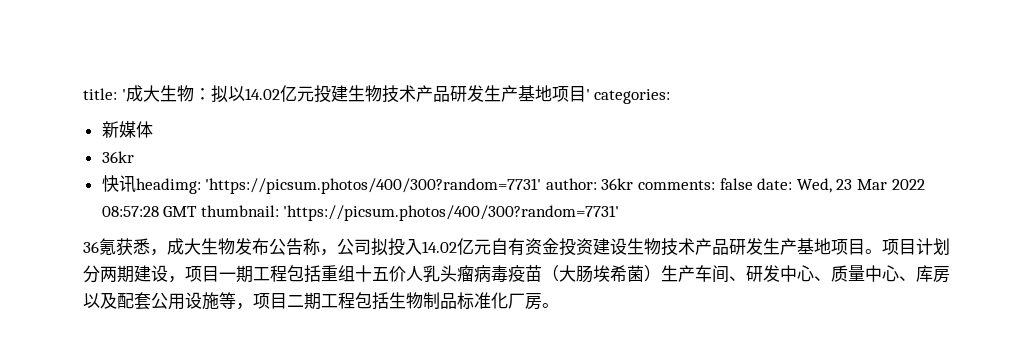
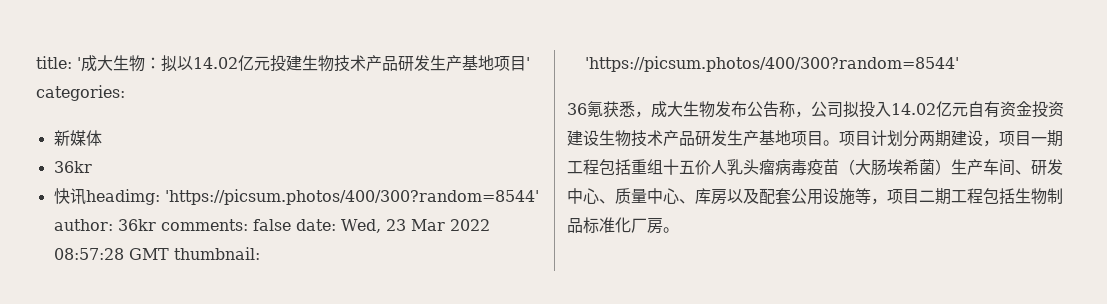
[205,178,542,194] 'https://picsum.photos/400/300?random=7731' -> [164,189,539,205] 'https://picsum.photos/400/300?random=8544'
[283,205,620,221] 'https://picsum.photos/400/300?random=7731' -> [584,56,959,72] 'https://picsum.photos/400/300?random=8544'

